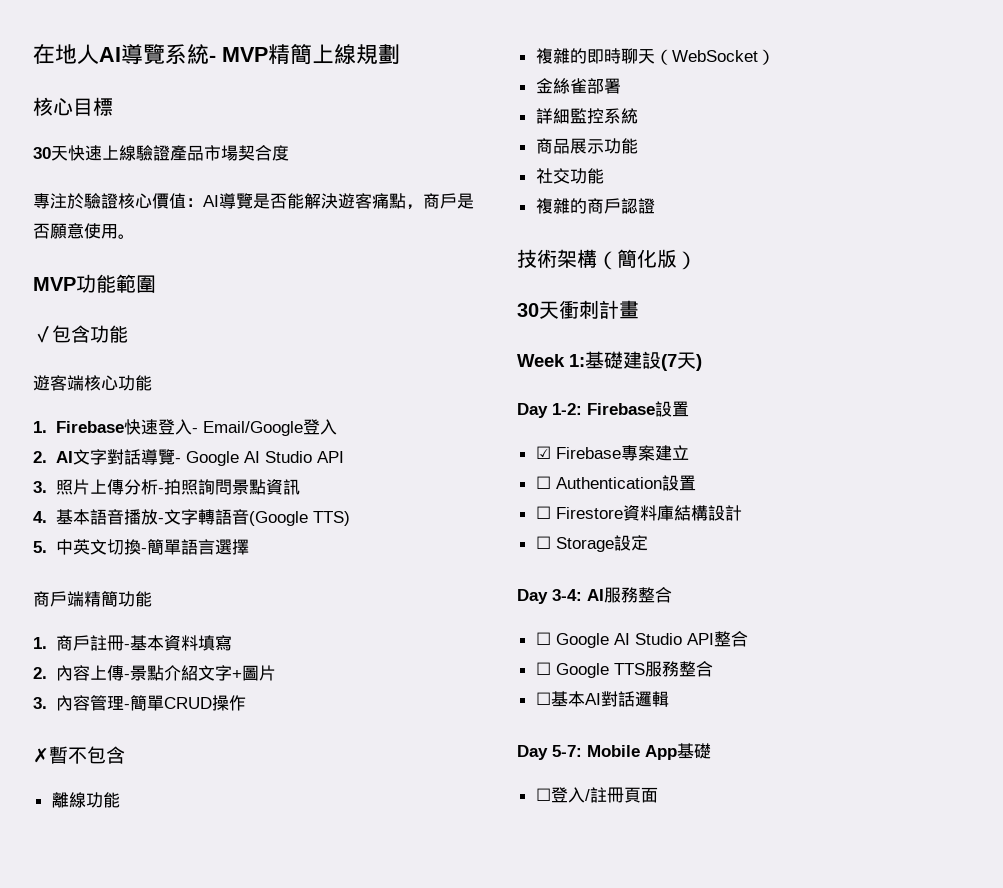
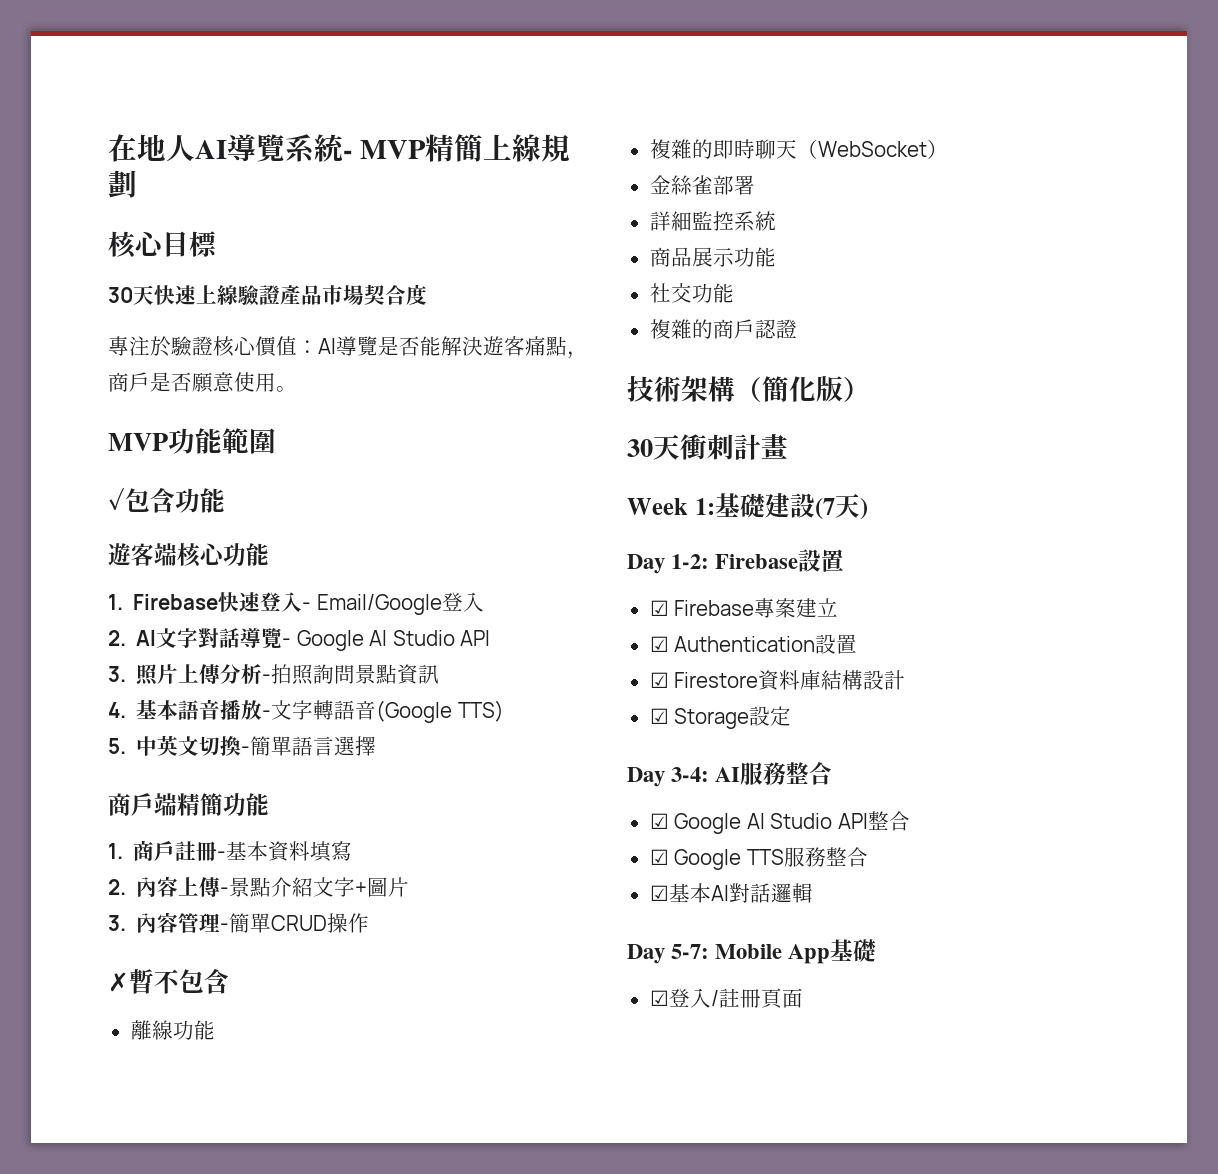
[535,476,551,489] ☐ -> [649,636,669,652] ☑
[535,506,551,519] ☐ -> [649,672,669,688] ☑
[535,536,551,549] ☐ -> [649,708,669,724] ☑
[535,632,551,645] ☐ -> [649,813,669,829] ☑
[535,662,551,675] ☐ -> [649,849,669,865] ☑
[535,692,551,705] ☐ -> [649,885,669,901] ☑
[535,788,551,801] ☐ -> [649,990,669,1006] ☑

